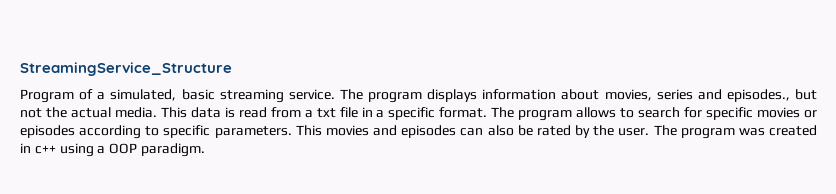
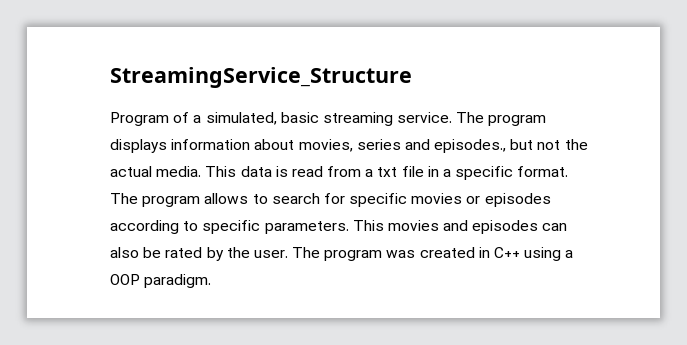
[34,145,56,154] c++ -> [494,247,521,258] C++

